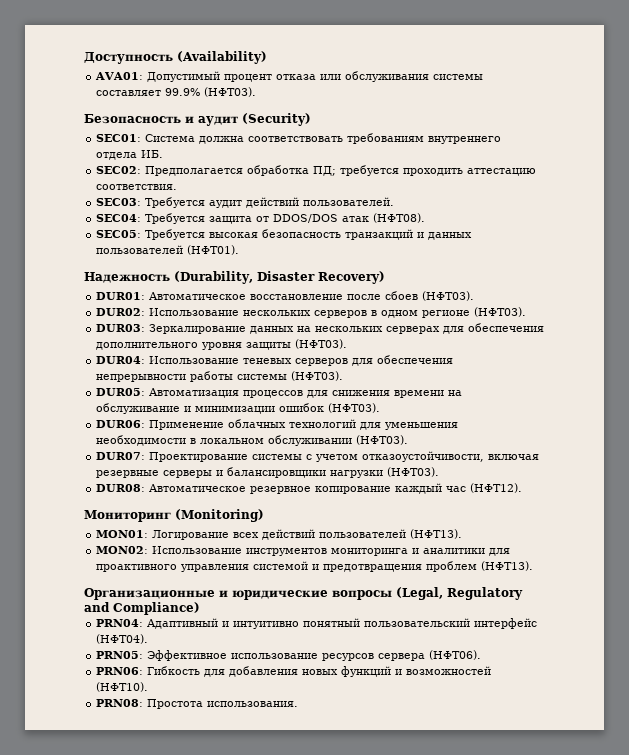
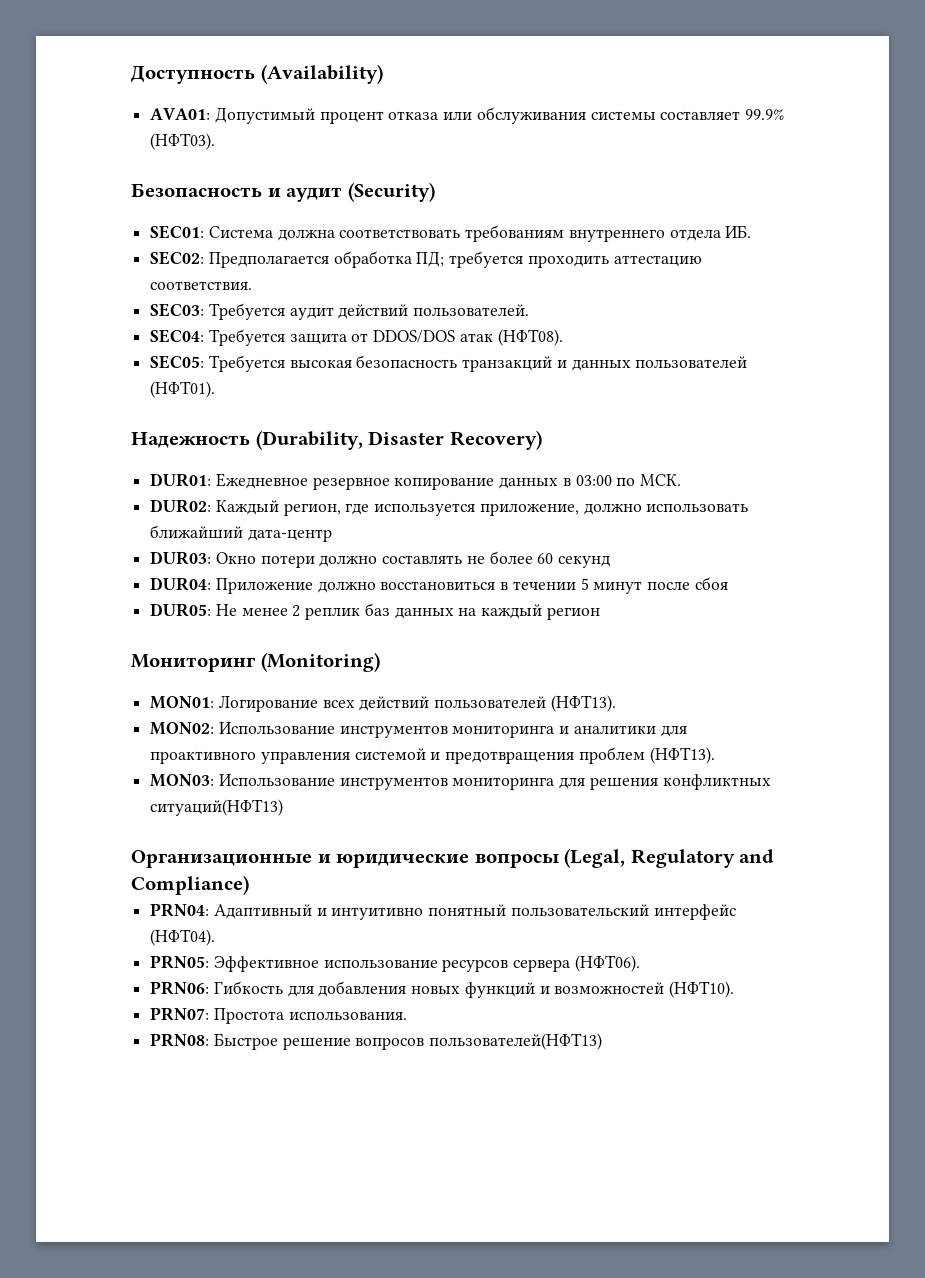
[149,291,475,301] [96,307,527,318] [96,323,545,334] [96,339,348,350] [96,355,454,366] [96,371,344,382] [96,388,463,398] [96,403,381,414] [96,419,459,430] [96,435,409,446] [96,451,540,462] [96,467,440,478] [96,483,523,494] Автоматическое восстановление после сбоев (НФТ03). // DUR02: Использование нескольких серверов в одном регионе (НФТ03). // DUR03: Зеркалирование данных на нескольких серверах для обеспечения дополнительного уровня защиты (НФТ03). // DUR04: Использование теневых серверов для обеспечения непрерывности работы системы (НФТ03). // DUR05: Автоматизация процессов для снижения времени на обслуживание и минимизации ошибок (НФТ03). // DUR06: Применение облачных технологий для уменьшения необходимости в локальном обслуживании (НФТ03). // DUR07: Проектирование системы с учетом отказоустойчивости, включая резервные серверы и балансировщики нагрузки (НФТ03). // DUR08: Автоматическое резервное копирование каждый час (НФТ12). -> [215,473,682,490] [150,499,749,516] [150,525,332,542] [150,551,611,568] [150,577,728,594] [150,603,600,620] Ежедневное резервное копирование данных в 03:00 по МСК. // DUR02: Каждый регион, где используется приложение, должно использовать ближайший дата-центр // DUR03: Окно потери должно составлять не более 60 секунд // DUR04: Приложение должно восстановиться в течении 5 минут после сбоя // DUR05: Не менее 2 реплик баз данных на каждый регион
(534, 566) none -> [150,774,771,790] [150,799,284,816] // MON03: Использование инструментов мониторинга для решения конфликтных ситуаций(НФТ13)
[96,699,144,707] PRN08: -> [150,1007,210,1021] PRN07:
(299, 704) none -> [150,1033,603,1050] // PRN08: Быстрое решение вопросов пользователей(НФТ13)

